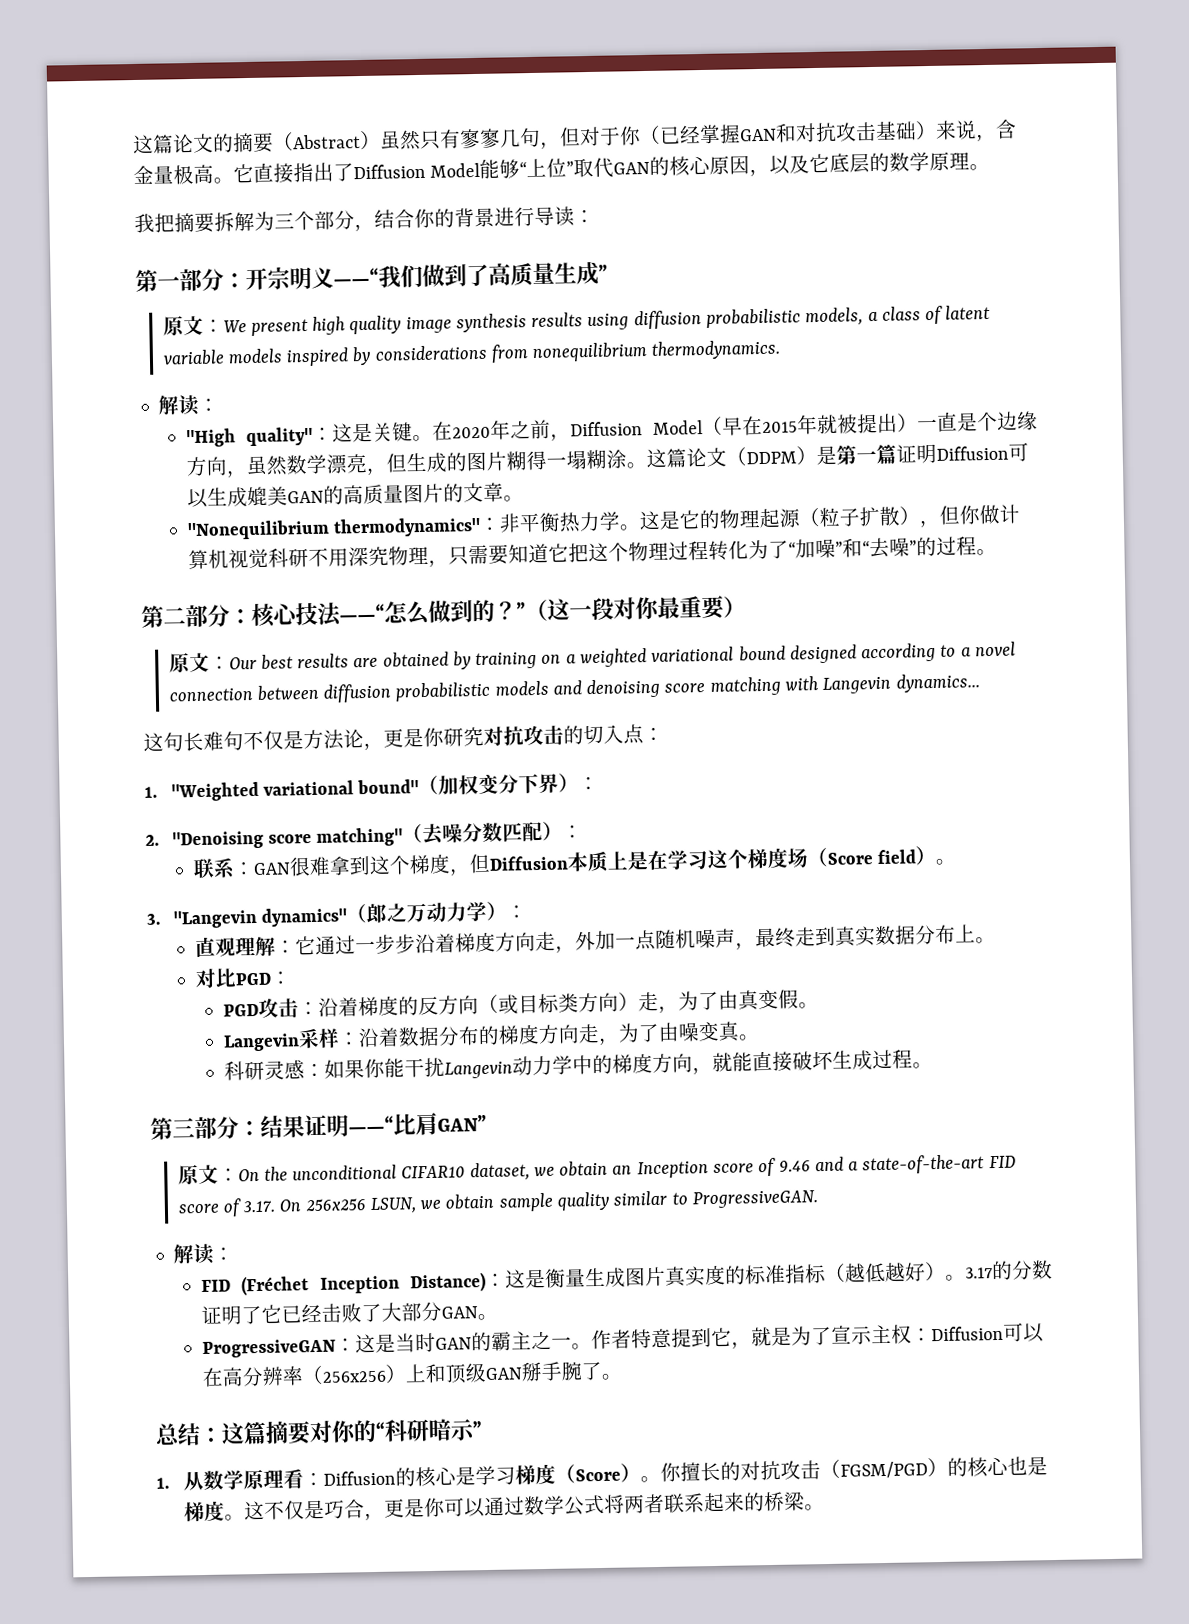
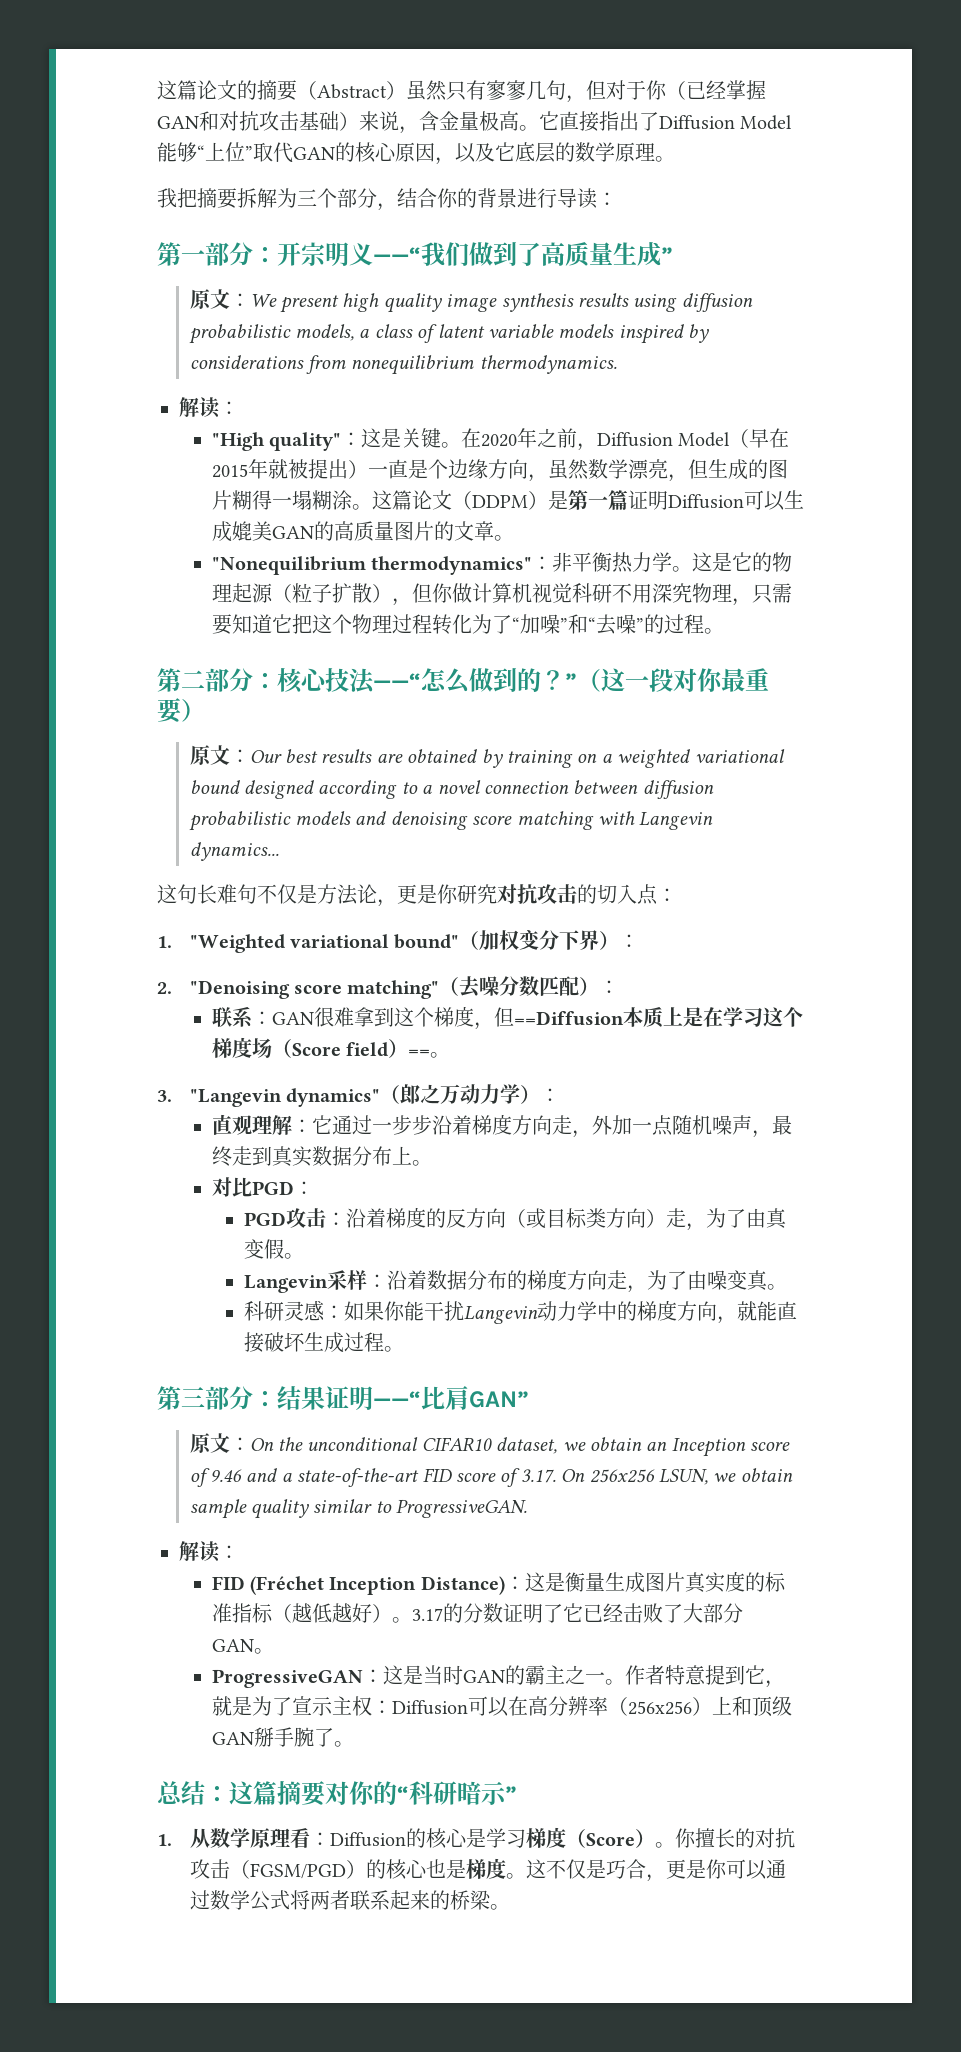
[489,855,570,871] Diffusion -> [513,1011,624,1026] ==Diffusion
(937, 855) none -> [407,1049,430,1056] ==

